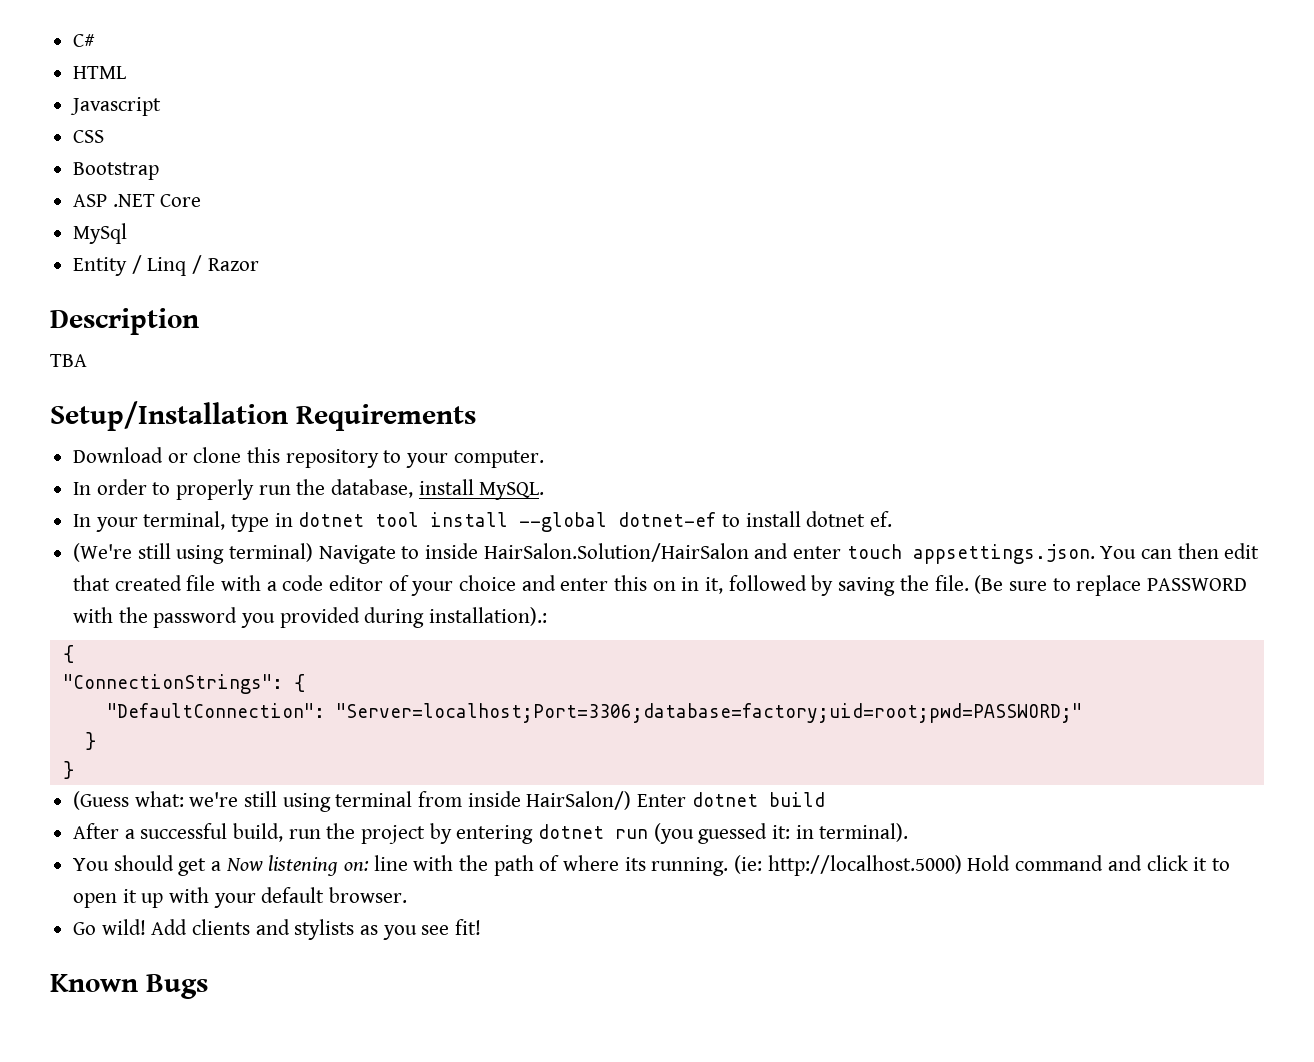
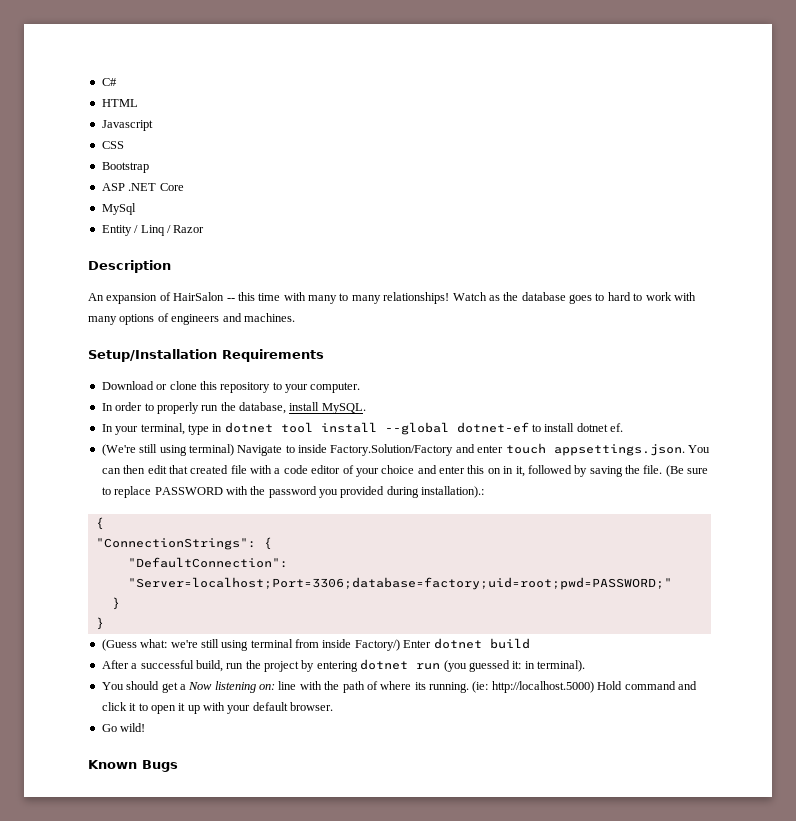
[50,354,87,367] TBA -> [88,292,696,304] [88,313,295,325] An expansion of HairSalon -- this time with many to many relationships! Watch as the database goes to hard to work with many options of engineers and machines.
[483,543,749,562] HairSalon.Solution/HairSalon -> [330,444,454,456] Factory.Solution/Factory
[526,791,632,810] HairSalon/) -> [354,639,400,651] Factory/)
[151,919,482,940] Add clients and stylists as you see fit! -> (146, 727) none

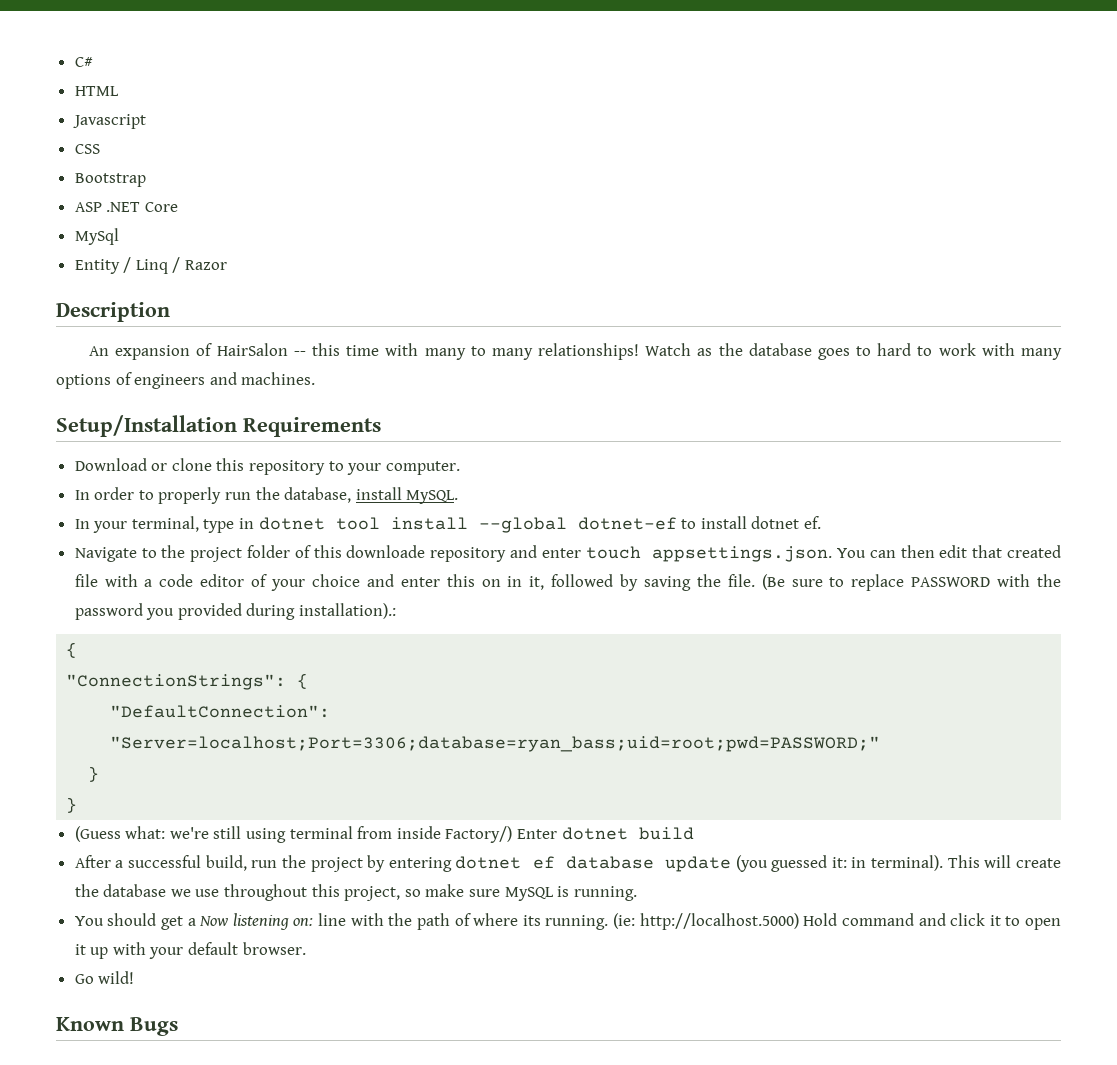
[101,444,454,456] (We're still using terminal) Navigate to inside Factory.Solution/Factory -> [74,545,507,562] Navigate to the project folder of this downloade repository
[127,577,672,590] "Server=localhost;Port=3306;database=factory;uid=root;pwd=PASSWORD;" -> [110,736,881,752] "Server=localhost;Port=3306;database=ryan_bass;uid=root;pwd=PASSWORD;"
[416,663,441,670] run -> [532,856,731,872] ef database update
(585, 666) none -> [947,855,1061,868] [74,884,637,901] This will create the database we use throughout this project, so make sure MySQL is running.

